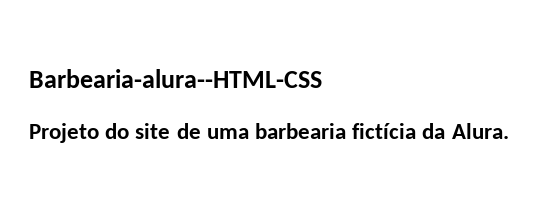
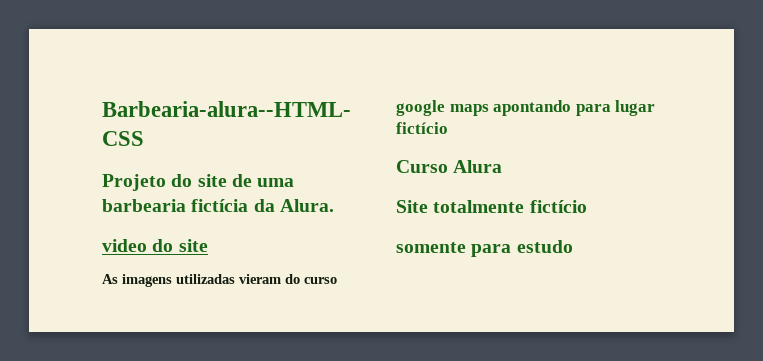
(509, 131) none -> [102,239,208,252] [102,274,337,287] [396,100,656,116] [396,122,448,134] [396,160,503,173] [396,200,587,213] [396,240,573,257] // video do site // As imagens utilizadas vieram do curso // google maps apontando para lugar fictício // Curso Alura // Site totalmente fictício // somente para estudo

